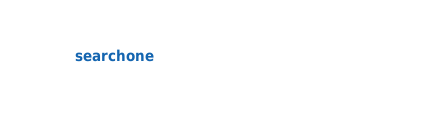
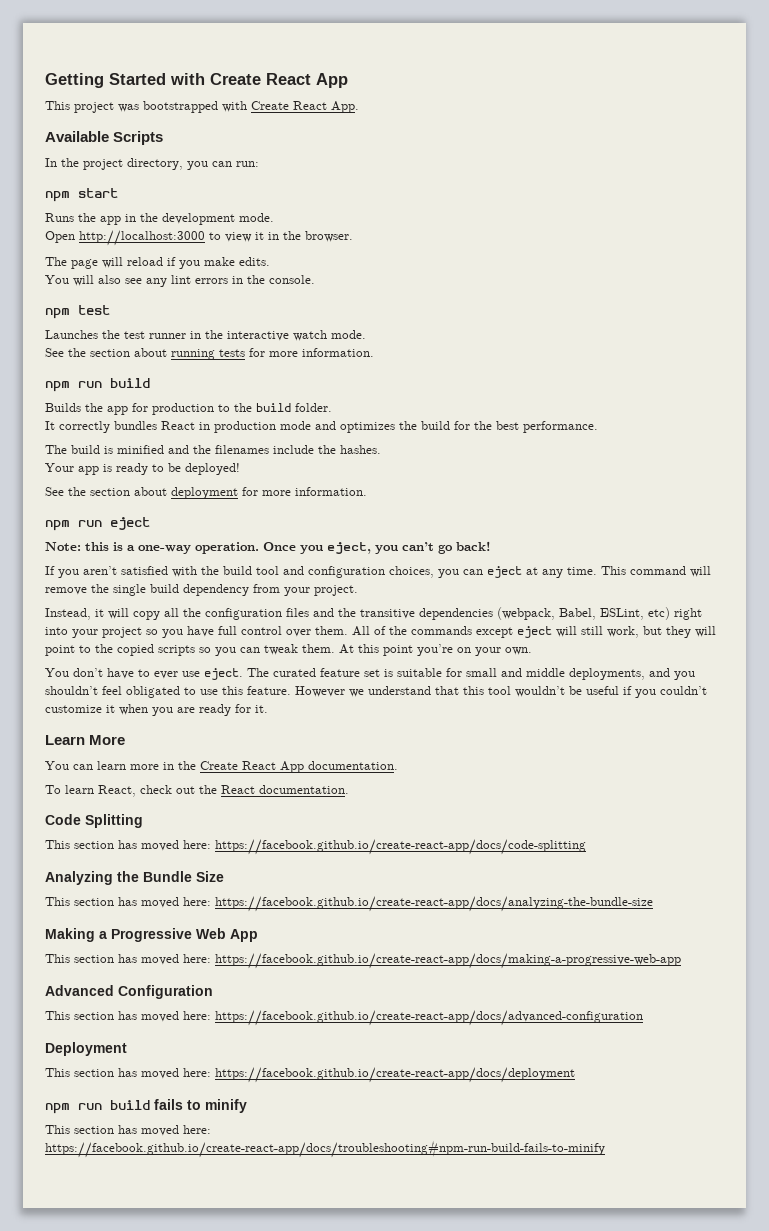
[75,49,154,62] searchone -> [45,73,348,88] [45,101,359,113] [45,131,164,145] [45,158,259,170] [45,188,118,202] [45,213,274,225] [45,230,353,246] [45,257,270,269] [45,275,315,287] [45,305,110,319] [45,330,366,341] [45,348,374,360] [45,378,150,392] [45,403,332,415] [45,421,598,433] [45,445,381,454] [45,463,240,475] [45,487,367,499] [45,517,150,531] [45,541,491,554] [45,566,711,578] [45,584,358,596] [45,607,702,620] [45,626,716,638] [45,644,532,656] [45,668,695,680] [45,686,707,698] [45,704,268,716] [45,735,126,745] [45,761,398,773] [45,785,349,797] [45,814,143,828] [45,839,586,855] [45,871,224,885] [45,896,653,912] [45,928,258,942] [45,953,681,969] [45,985,213,999] [45,1010,643,1026] [45,1042,127,1056] [45,1067,575,1083] [45,1099,247,1114] [45,1125,211,1136] [45,1140,605,1158] Getting Started with Create React App // This project was bootstrapped with Create React App. // Available Scripts // In the project directory, you can run: // npm start // Runs the app in the development mode. // Open http://localhost:3000 to view it in the browser. // The page will reload if you make edits. // You will also see any lint errors in the console. // npm test // Launches the test runner in the interactive watch mode. // See the section about running tests for more information. // npm run build // Builds the app for production to the build folder. // It correctly bundles React in production mode and optimizes the build for the best performance. // The build is minified and the filenames include the hashes. // Your app is ready to be deployed! // See the section about deployment for more information. // npm run eject // Note: this is a one-way operation. Once you eject, you can’t go back! // If you aren’t satisfied with the build tool and configuration choices, you can eject at any time. This command will remove the single build dependency from your project. // Instead, it will copy all the configuration files and the transitive dependencies (webpack, Babel, ESLint, etc) right into your project so you have full control over them. All of the commands except eject will still work, but they will point to the copied scripts so you can tweak them. At this point you’re on your own. // You don’t have to ever use eject. The curated feature set is suitable for small and middle deployments, and you shouldn’t feel obligated to use this feature. However we understand that this tool wouldn’t be useful if you couldn’t customize it when you are ready for it. // Learn More // You can learn more in the Create React App documentation. // To learn React, check out the React documentation. // Code Splitting // This section has moved here: https://facebook.github.io/create-react-app/docs/code-splitting // Analyzing the Bundle Size // This section has moved here: https://facebook.github.io/create-react-app/docs/analyzing-the-bundle-size // Making a Progressive Web App // This section has moved here: https://facebook.github.io/create-react-app/docs/making-a-progressive-web-app // Advanced Configuration // This section has moved here: https://facebook.github.io/create-react-app/docs/advanced-configuration // Deployment // This section has moved here: https://facebook.github.io/create-react-app/docs/deployment // npm run build fails to minify // This section has moved here: https://facebook.github.io/create-react-app/docs/troubleshooting#npm-run-build-fails-to-minify

